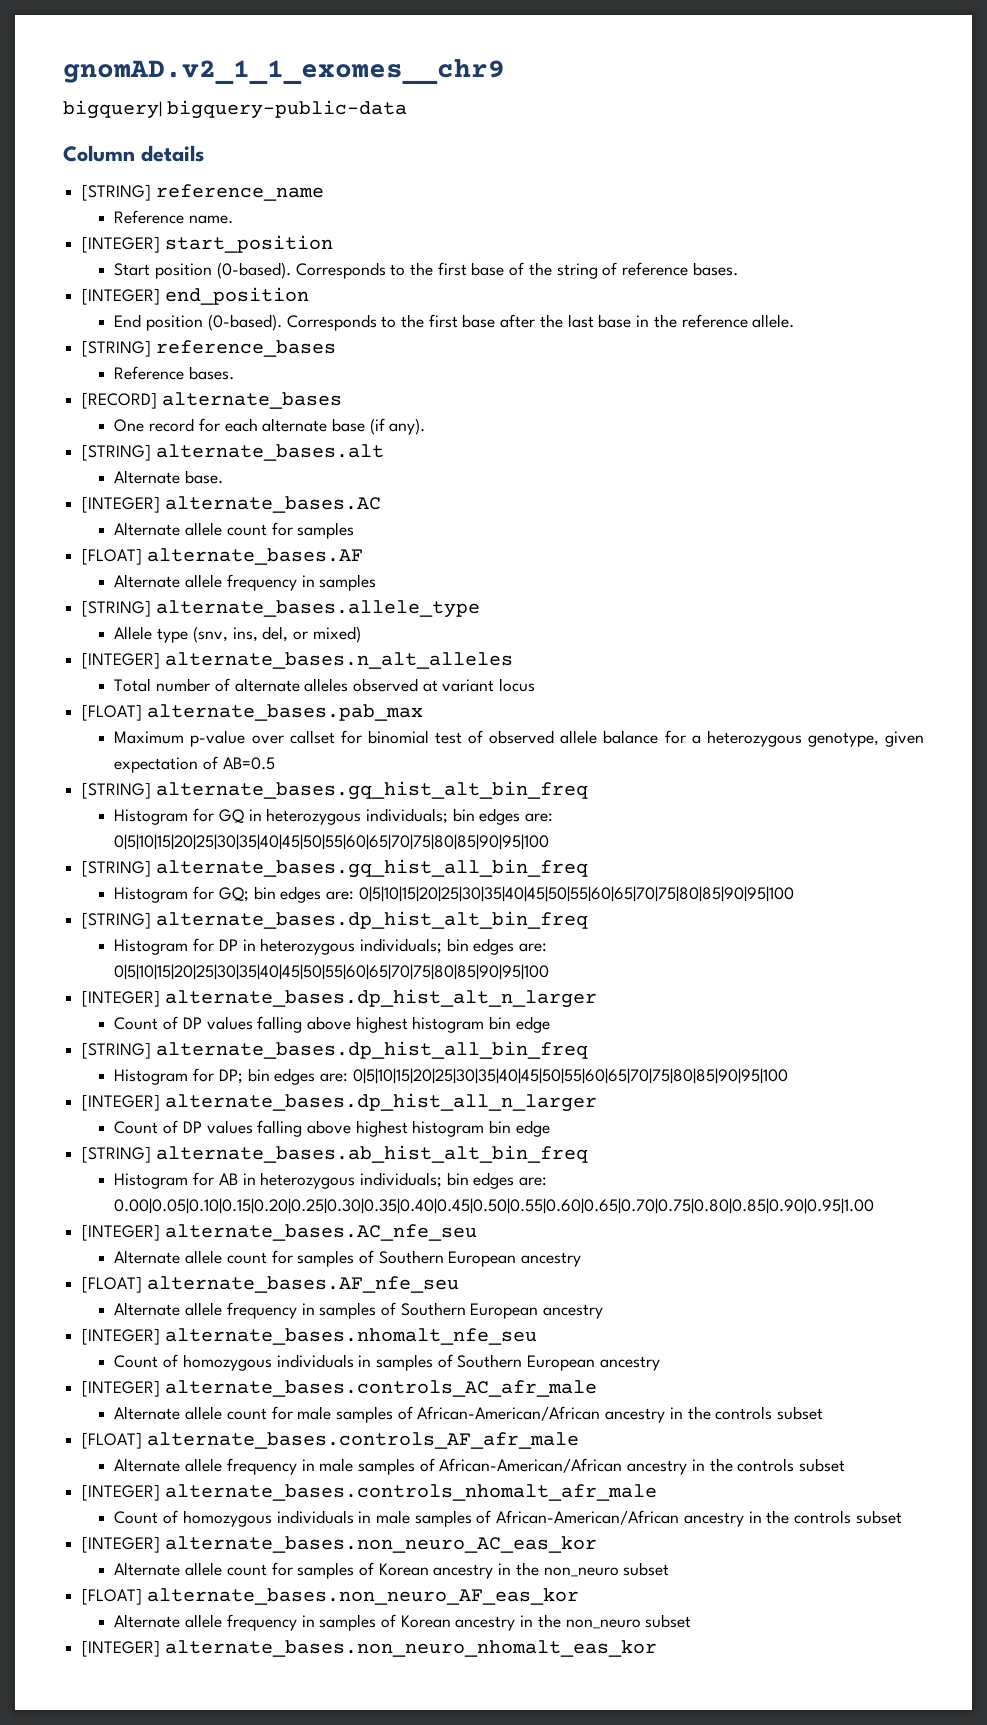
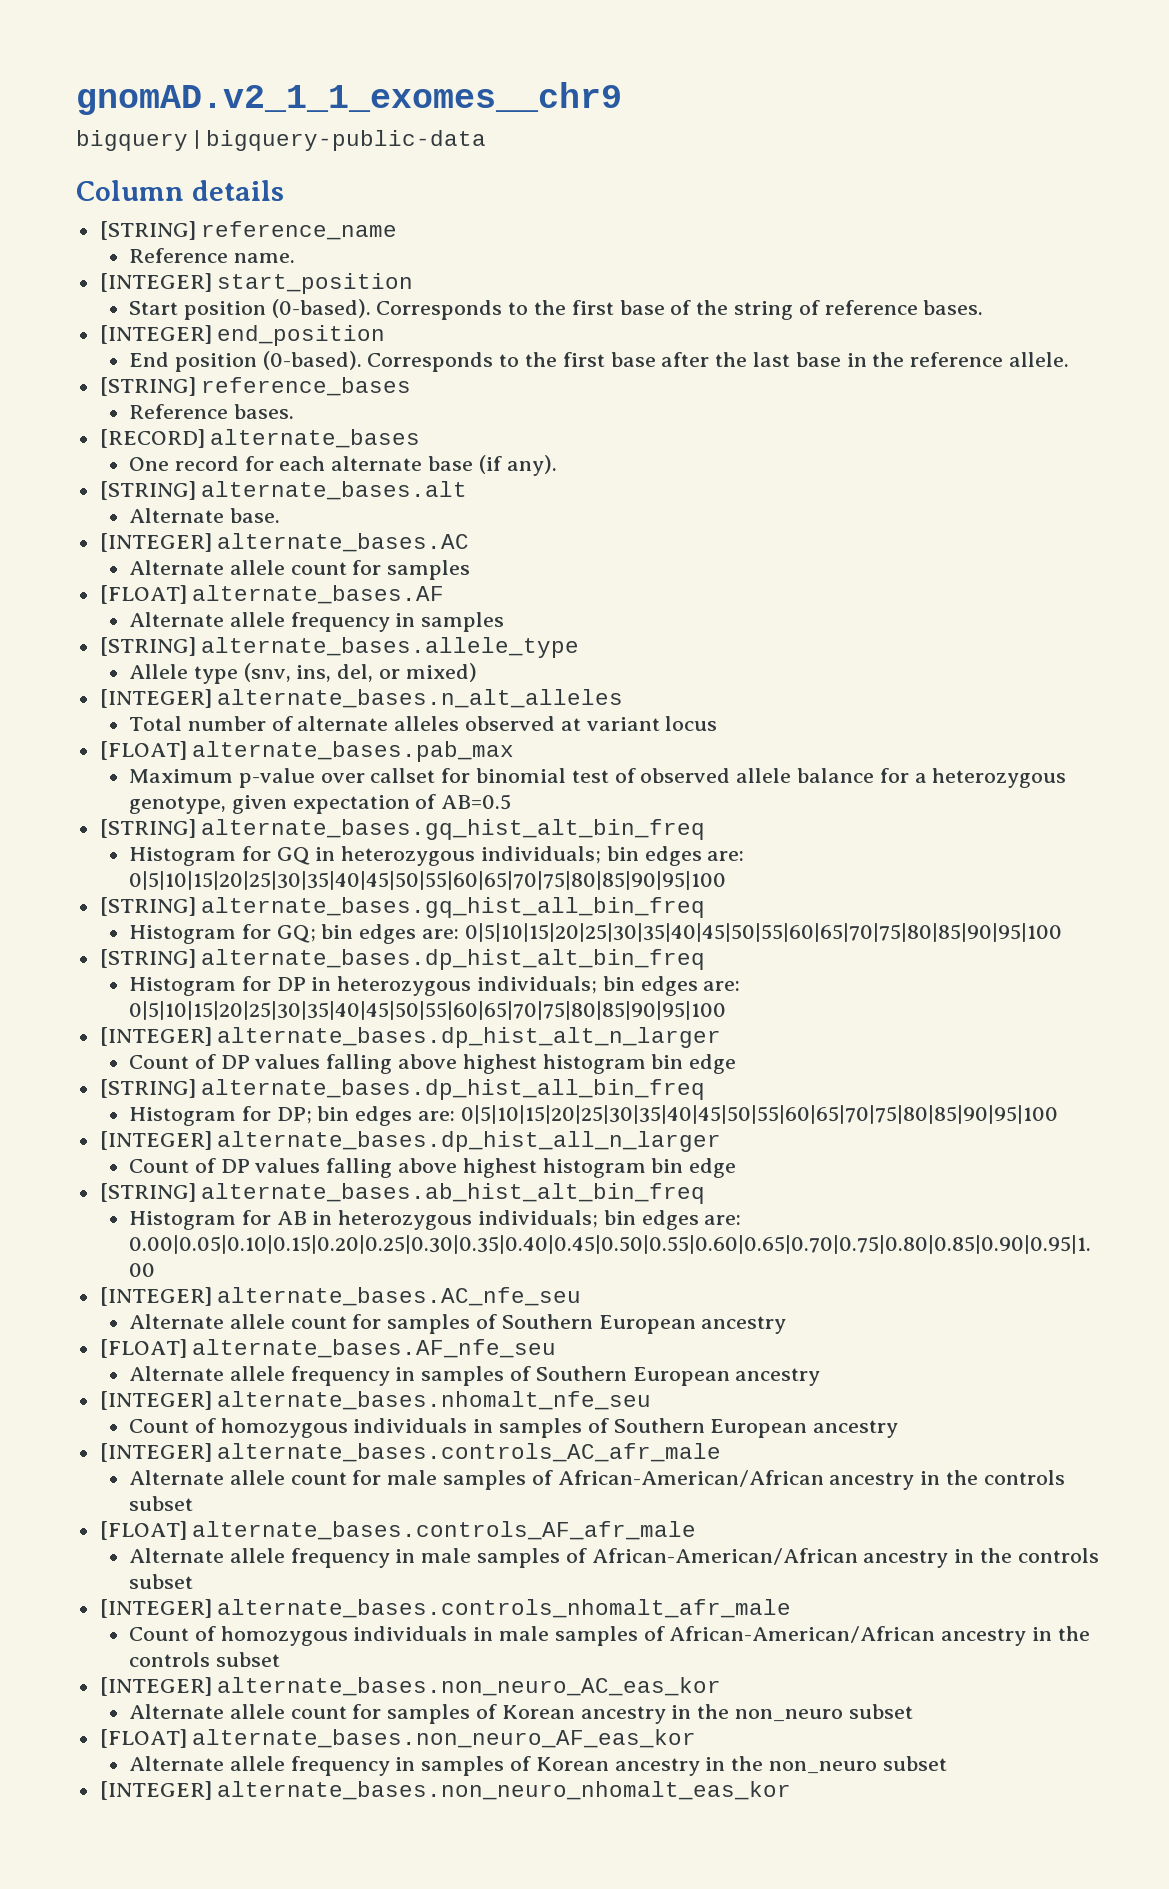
[63,100,162,119] bigquery| -> [76,130,200,151] bigquery |

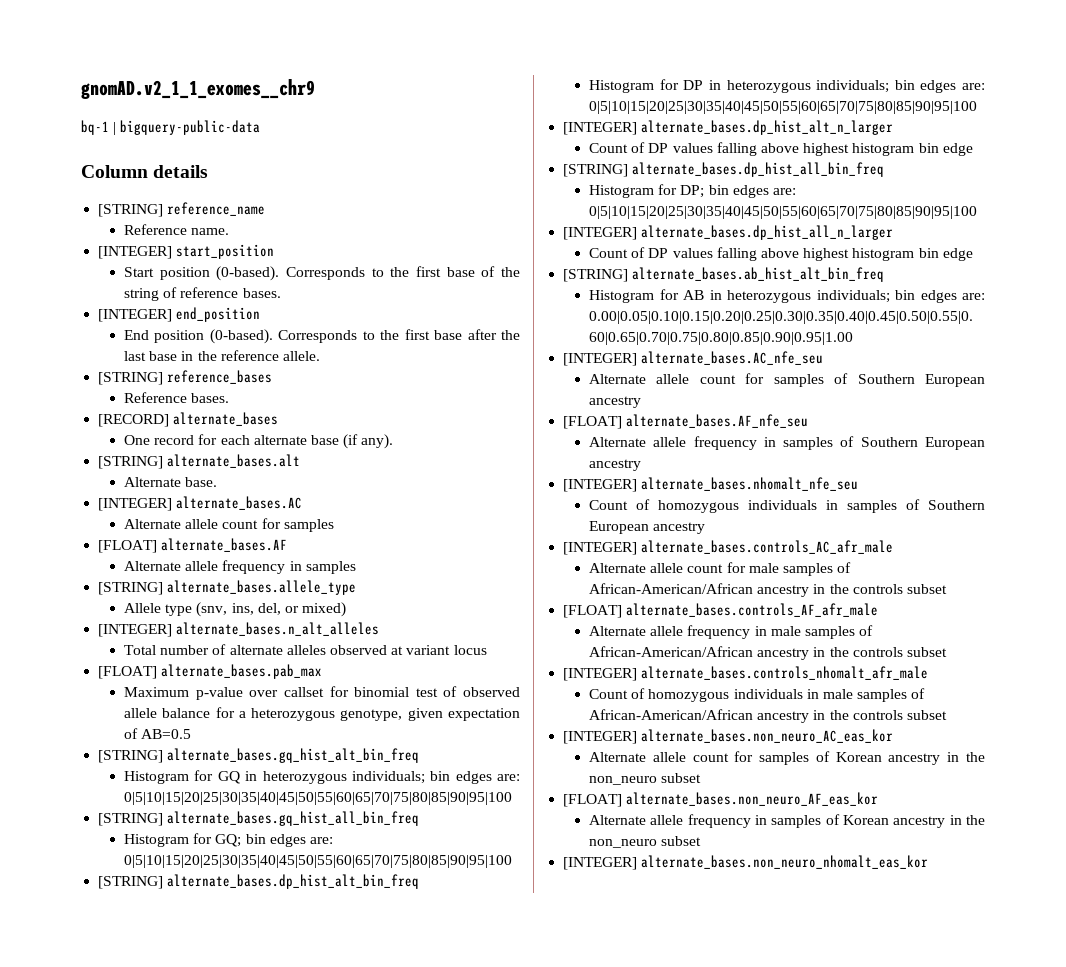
[76,130,188,151] bigquery -> [81,120,109,135] bq-1

